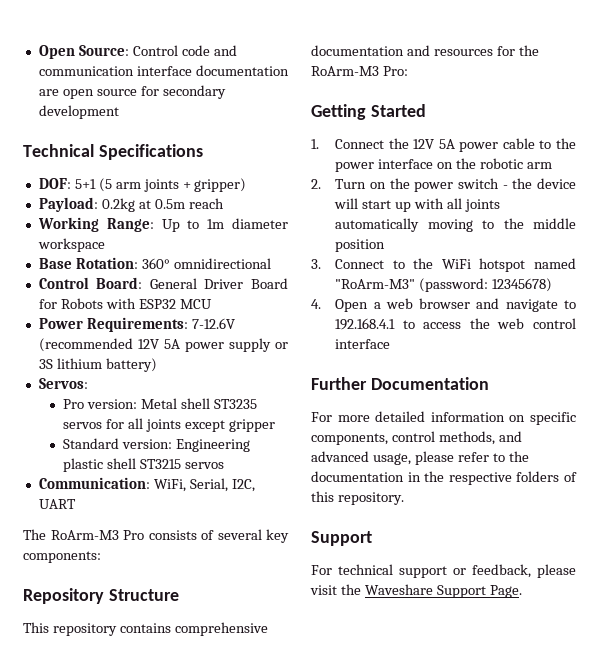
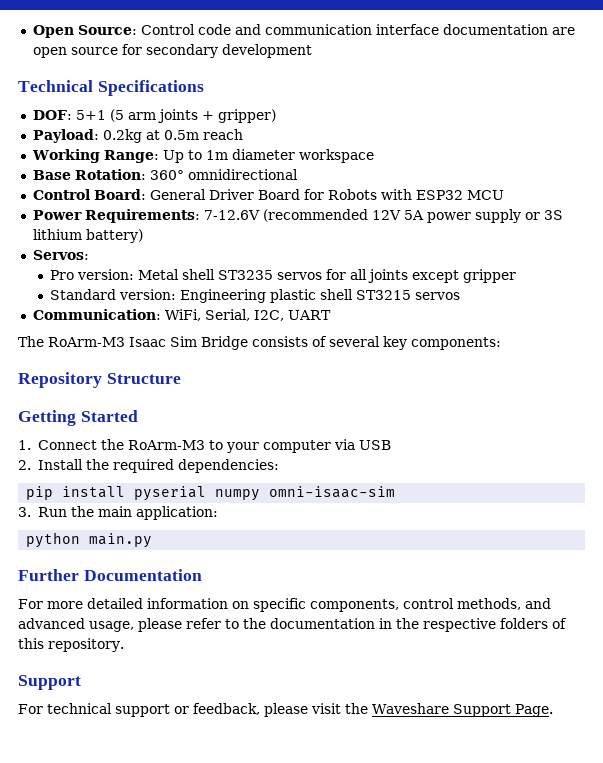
[123,530,144,540] Pro -> [129,336,248,350] Isaac Sim Bridge
[23,622,268,636] [311,45,539,56] [311,66,408,76] // This repository contains comprehensive documentation and resources for the RoArm-M3 Pro: -> (181, 378) none
[413,138,576,152] [335,158,552,172] [311,178,576,192] [334,198,500,212] [335,218,576,232] [335,239,386,252] [311,258,576,272] [335,278,553,292] [311,298,576,312] [335,318,576,330] [335,339,391,349] 12V 5A power cable to the power interface on the robotic arm // 2. Turn on the power switch - the device will start up with all joints automatically moving to the middle position // 3. Connect to the WiFi hotspot named "RoArm-M3" (password: 12345678) // 4. Open a web browser and navigate to 192.168.4.1 to access the web control interface -> [127,439,391,453] [18,459,279,473] [26,486,396,501] [18,506,218,520] [26,532,153,548] RoArm-M3 to your computer via USB // 2. Install the required dependencies: // pip install pyserial numpy omni-isaac-sim // 3. Run the main application: // python main.py

